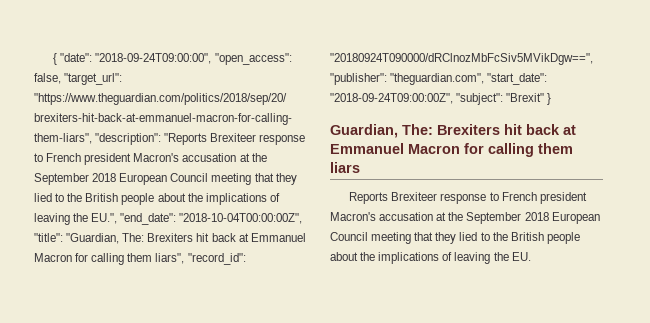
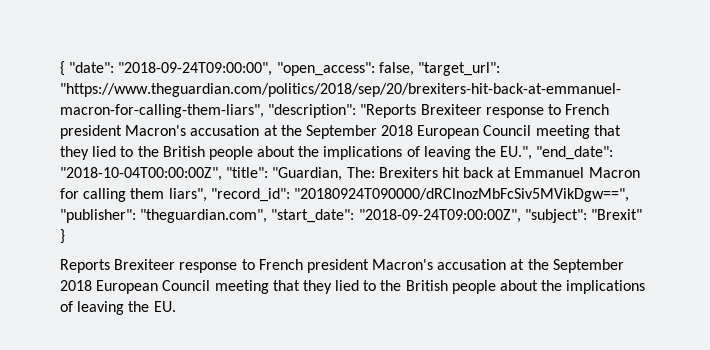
[330,124,576,138] [330,143,573,157] [330,162,360,173] // Guardian, The: Brexiters hit back at Emmanuel Macron for calling them liars -> (65, 236) none

